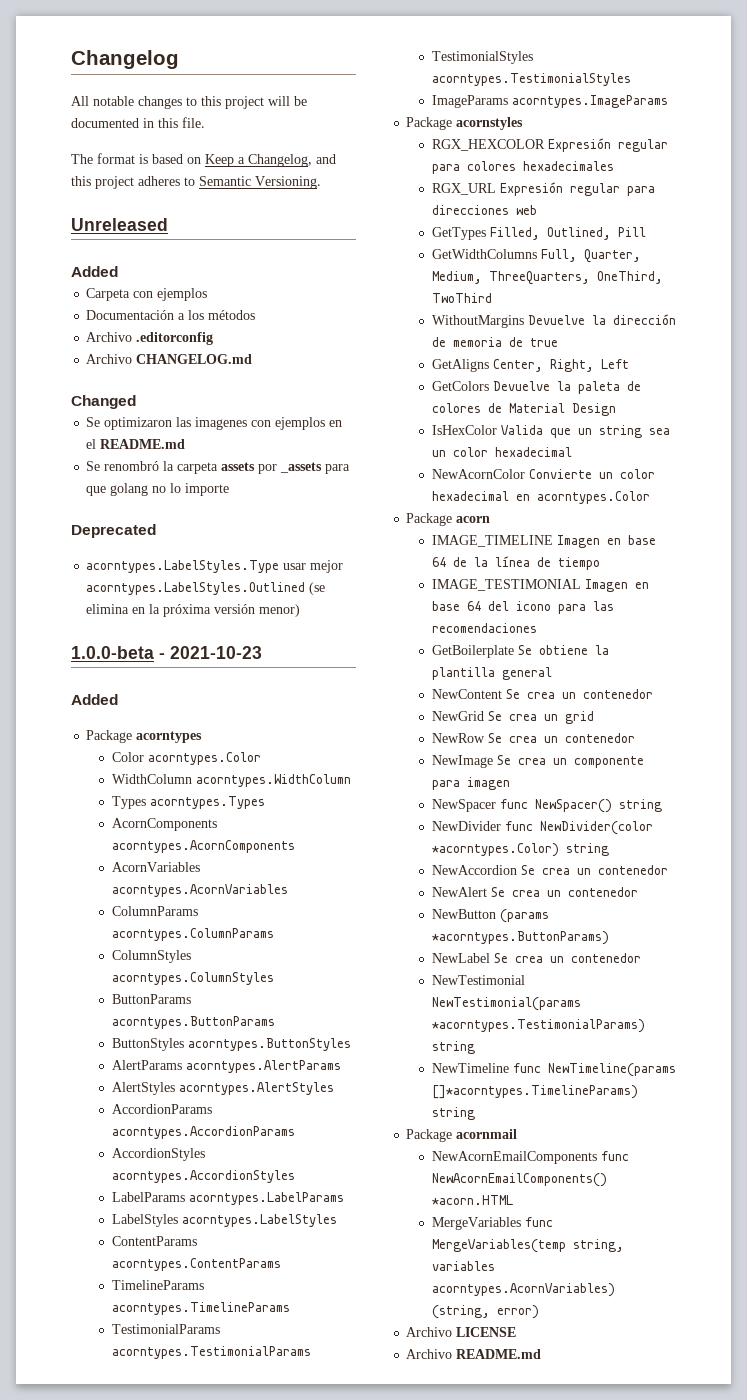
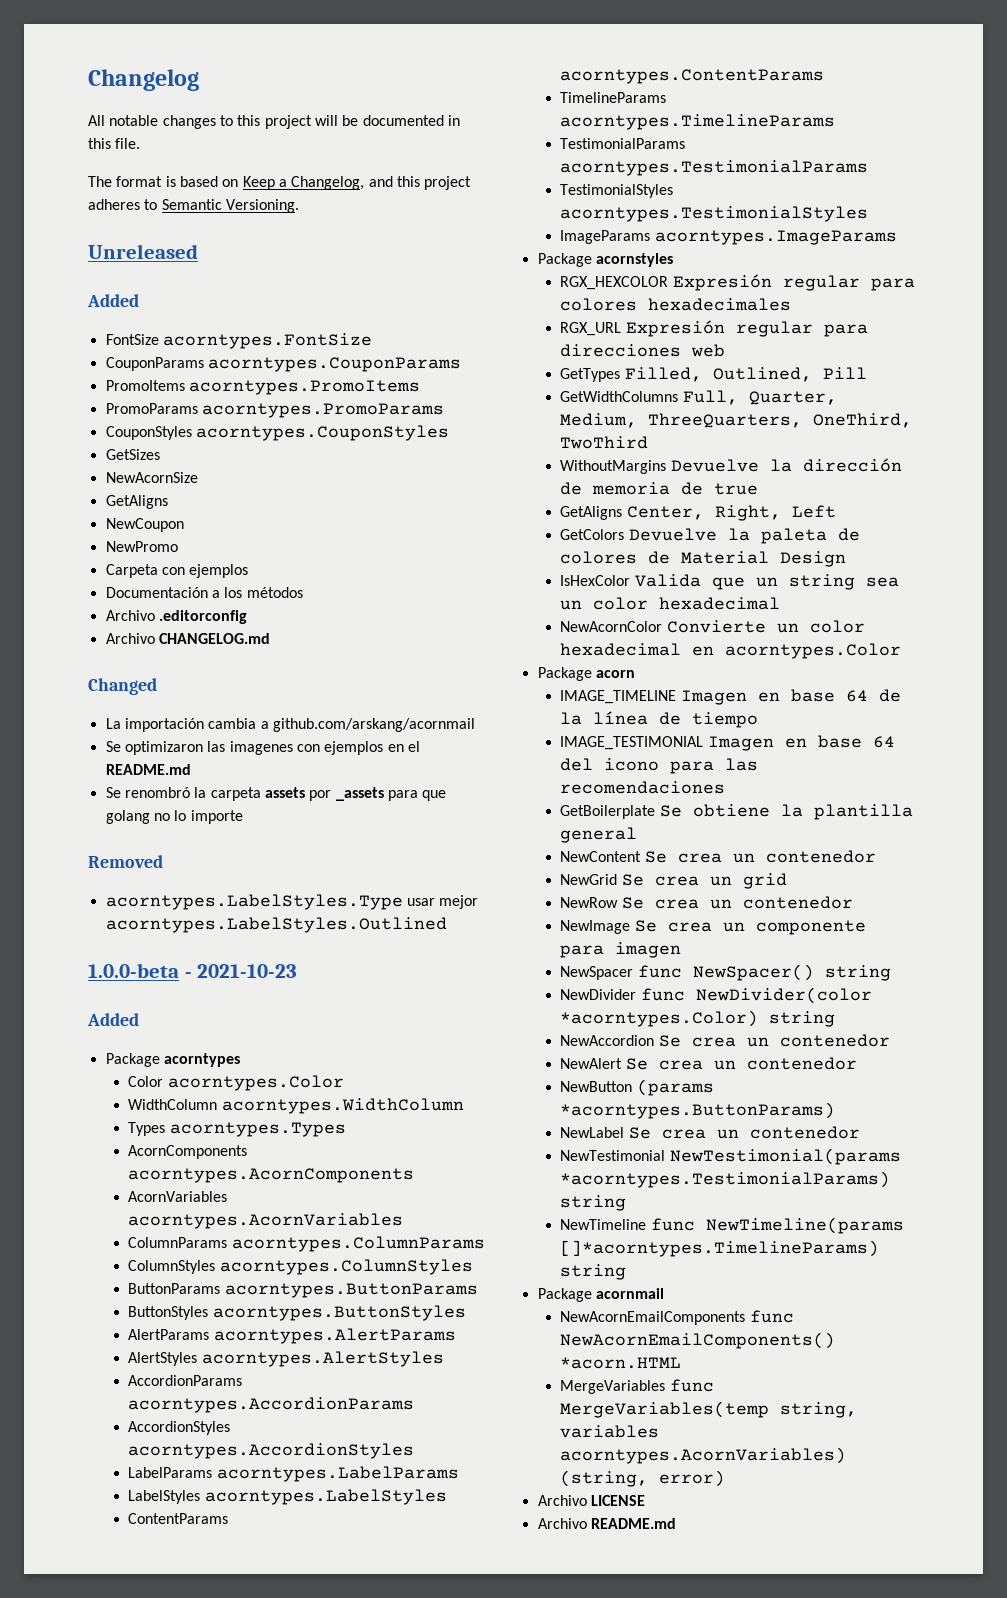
(118, 271) none -> [105,333,372,349] [105,357,461,372] [105,380,420,395] [105,403,444,418] [105,425,449,441] [105,449,160,460] [105,472,198,483] [105,495,168,509] [105,518,184,532] [105,541,178,552] // FontSize acorntypes.FontSize // CouponParams acorntypes.CouponParams // PromoItems acorntypes.PromoItems // PromoParams acorntypes.PromoParams // CouponStyles acorntypes.CouponStyles // GetSizes // NewAcornSize // GetAligns // NewCoupon // NewPromo
(136, 402) none -> [105,718,475,732] // La importación cambia a github.com/arskang/acornmail
[71,524,156,538] Deprecated -> [88,855,163,868] Removed
[309,582,326,595] [86,604,301,617] (se elimina en la próxima versión menor) -> (447, 925) none

